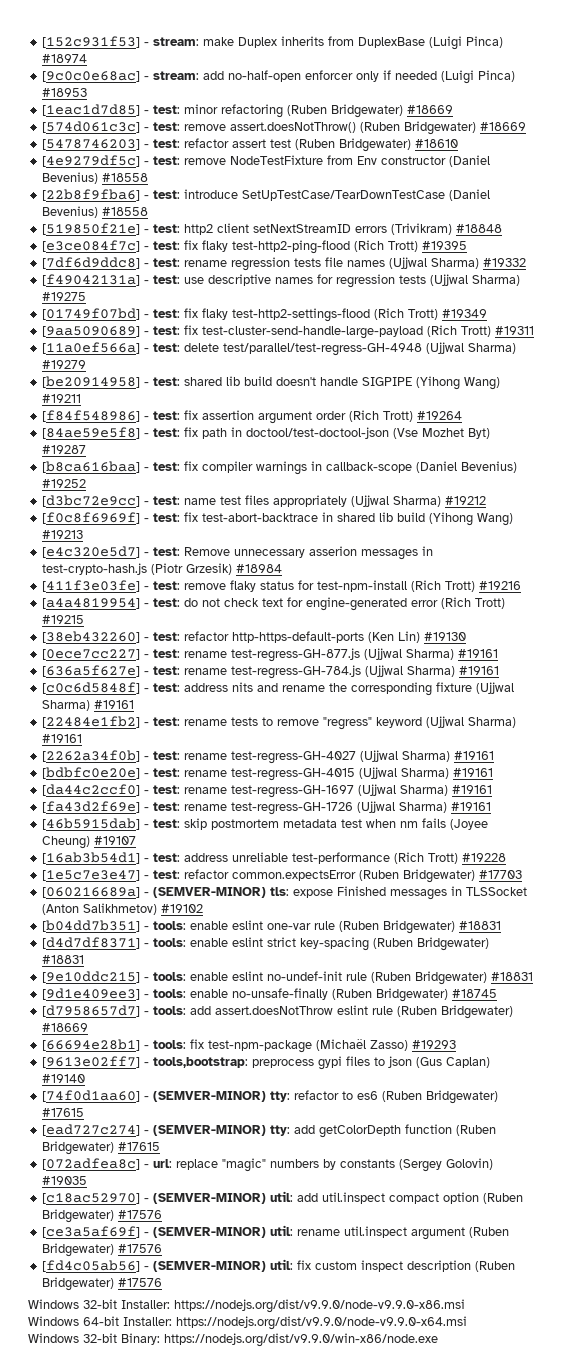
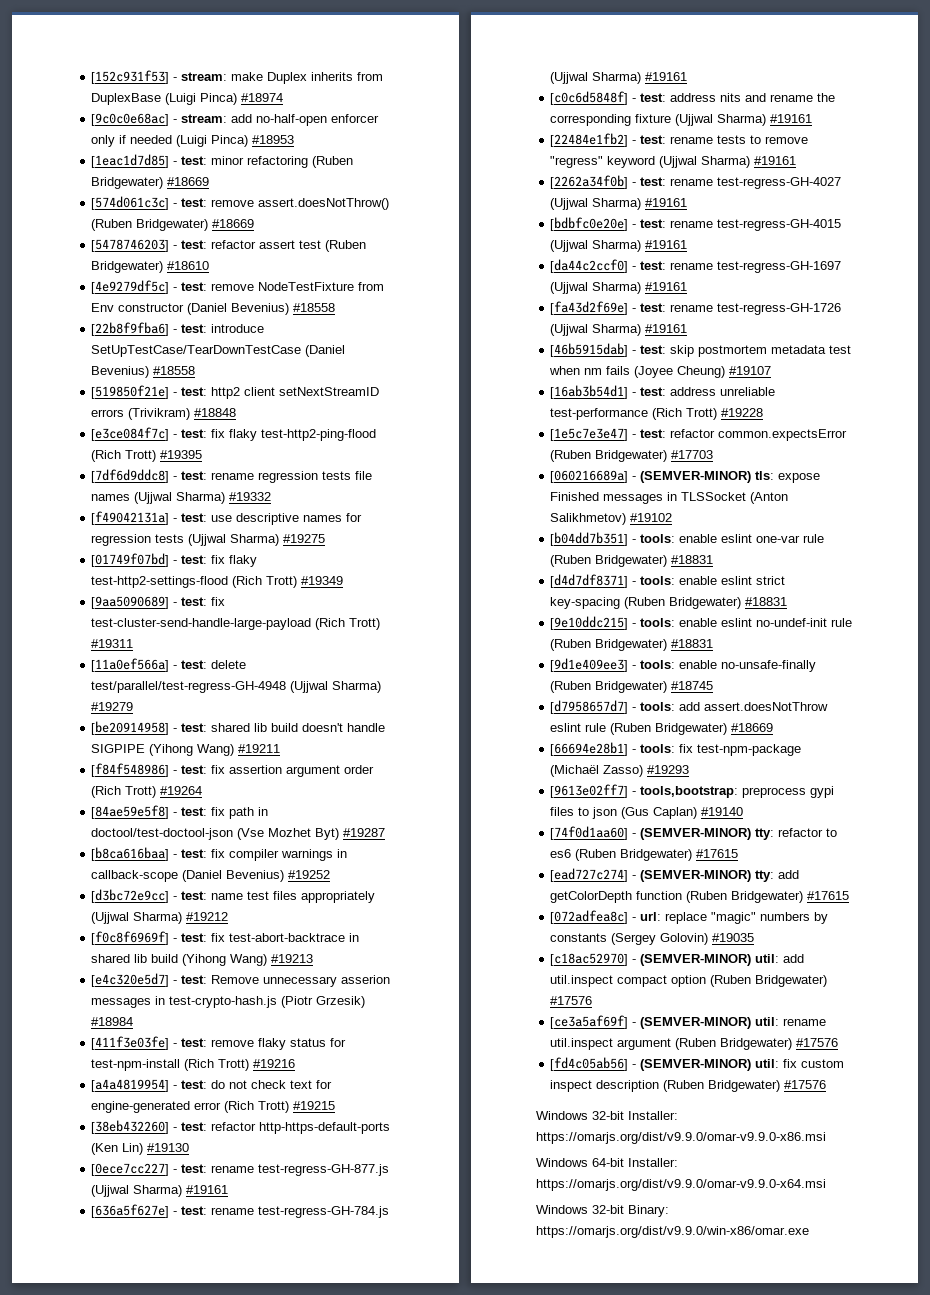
[174,1299,465,1313] https://nodejs.org/dist/v9.9.0/node-v9.9.0-x86.msi -> [536,1132,826,1144] https://omarjs.org/dist/v9.9.0/omar-v9.9.0-x86.msi
[176,1316,467,1330] https://nodejs.org/dist/v9.9.0/node-v9.9.0-x64.msi -> [536,1179,826,1191] https://omarjs.org/dist/v9.9.0/omar-v9.9.0-x64.msi
[164,1333,438,1347] https://nodejs.org/dist/v9.9.0/win-x86/node.exe -> [536,1226,809,1238] https://omarjs.org/dist/v9.9.0/win-x86/omar.exe

